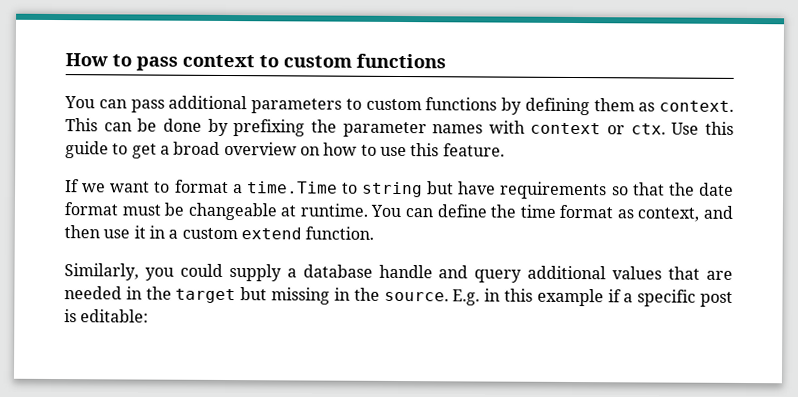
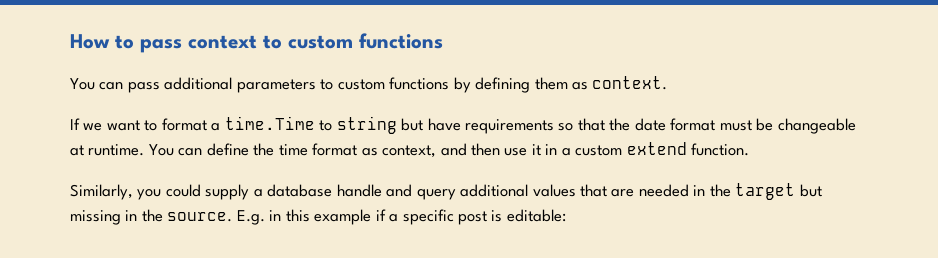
[65,118,734,138] [65,141,505,159] This can be done by prefixing the parameter names with context or ctx. Use this guide to get a broad overview on how to use this feature. -> (668, 83) none

